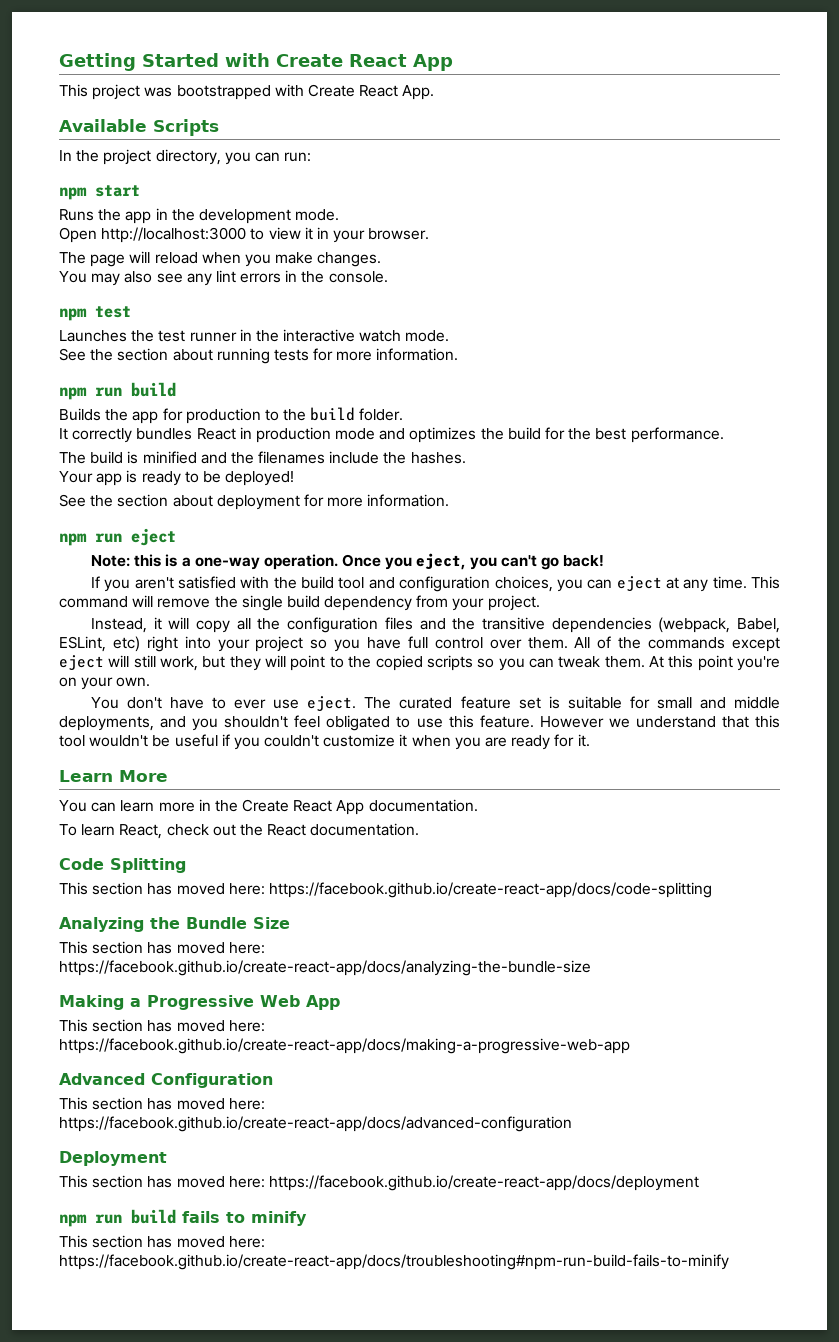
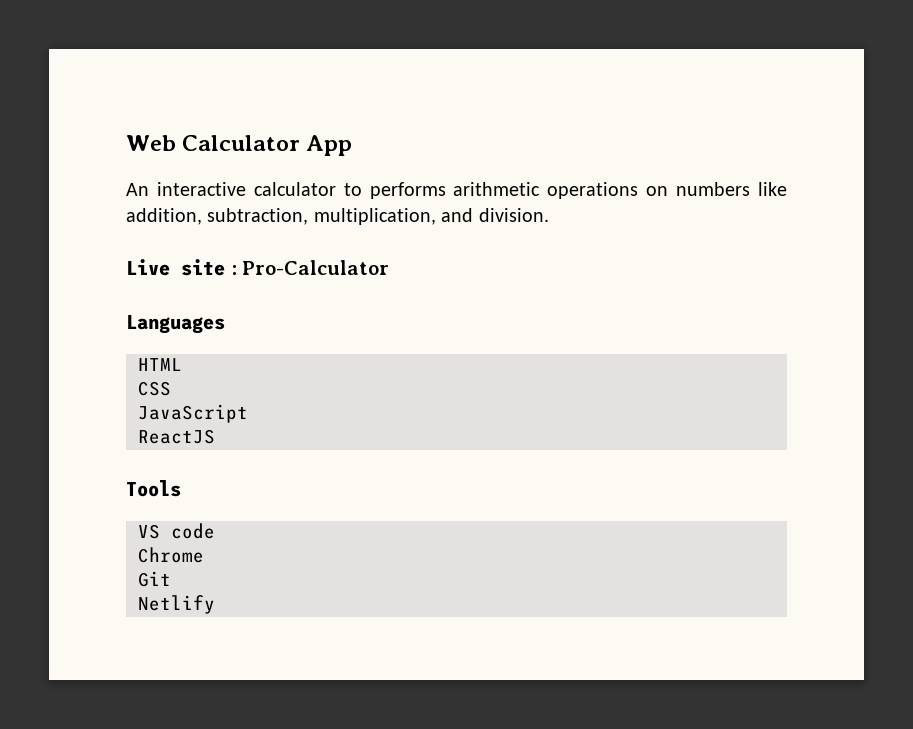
[59,53,453,71] [59,84,435,100] [59,119,219,136] [59,149,312,165] [59,185,140,200] [59,208,340,224] [59,227,430,243] [59,251,382,267] [59,270,388,286] [59,306,131,321] [59,329,450,342] [59,348,459,364] [59,382,176,400] [59,407,404,424] [59,427,724,443] [59,451,466,464] [59,470,295,486] [59,494,450,510] [59,528,176,546] [90,553,605,570] [90,576,781,592] [59,595,540,611] [90,617,780,633] [59,636,780,652] [59,655,781,671] [59,677,151,690] [90,696,780,711] [59,715,780,731] [59,734,590,750] [59,770,168,782] [59,799,478,815] [59,823,420,839] [59,858,186,873] [59,882,712,898] [59,917,290,932] [59,941,265,954] [59,960,591,976] [59,995,340,1010] [59,1019,265,1032] [59,1038,630,1054] [59,1073,273,1088] [59,1097,265,1110] [59,1116,572,1132] [59,1151,167,1166] [59,1175,699,1191] [59,1209,307,1227] [59,1235,265,1248] [59,1254,729,1270] Getting Started with Create React App // This project was bootstrapped with Create React App. // Available Scripts // In the project directory, you can run: // npm start // Runs the app in the development mode. // Open http://localhost:3000 to view it in your browser. // The page will reload when you make changes. // You may also see any lint errors in the console. // npm test // Launches the test runner in the interactive watch mode. // See the section about running tests for more information. // npm run build // Builds the app for production to the build folder. // It correctly bundles React in production mode and optimizes the build for the best performance. // The build is minified and the filenames include the hashes. // Your app is ready to be deployed! // See the section about deployment for more information. // npm run eject // Note: this is a one-way operation. Once you eject, you can't go back! // If you aren't satisfied with the build tool and configuration choices, you can eject at any time. This command will remove the single build dependency from your project. // Instead, it will copy all the configuration files and the transitive dependencies (webpack, Babel, ESLint, etc) right into your project so you have full control over them. All of the commands except eject will still work, but they will point to the copied scripts so you can tweak them. At this point you're on your own. // You don't have to ever use eject. The curated feature set is suitable for small and middle deployments, and you shouldn't feel obligated to use this feature. However we understand that this tool wouldn't be useful if you couldn't customize it when you are ready for it. // Learn More // You can learn more in the Create React App documentation. // To learn React, check out the React documentation. // Code Splitting // This section has moved here: https://facebook.github.io/create-react-app/docs/code-splitting // Analyzing the Bundle Size // This section has moved here: https://facebook.github.io/create-react-app/docs/analyzing-the-bundle-size // Making a Progressive Web App // This section has moved here: https://facebook.github.io/create-react-app/docs/making-a-progressive-web-app // Advanced Configuration // This section has moved here: https://facebook.github.io/create-react-app/docs/advanced-configuration // Deployment // This section has moved here: https://facebook.github.io/create-react-app/docs/deployment // npm run build fails to minify // This section has moved here: https://facebook.github.io/create-react-app/docs/troubleshooting#npm-run-build-fails-to-minify -> [126,135,352,156] [126,182,788,199] [126,208,549,225] [126,259,390,276] [126,315,225,334] [138,358,182,371] [138,381,171,396] [138,404,248,423] [138,429,215,444] [126,480,181,497] [138,523,215,539] [138,547,204,563] [138,571,171,587] [138,595,215,614] Web Calculator App // An interactive calculator to performs arithmetic operations on numbers like addition, subtraction, multiplication, and division. // Live site : Pro-Calculator // Languages // HTML // CSS // JavaScript // ReactJS // Tools // VS code // Chrome // Git // Netlify

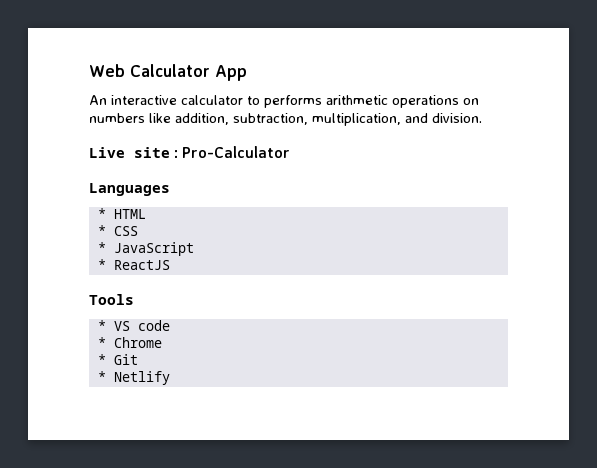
(225, 324) none -> [97,208,106,219] *
(182, 364) none -> [97,225,106,236] *
(171, 388) none -> [97,242,106,253] *
(248, 413) none -> [97,259,106,270] *
(181, 488) none -> [97,320,106,331] *
(215, 531) none -> [97,337,106,348] *
(204, 555) none -> [97,354,106,365] *
(171, 579) none -> [97,371,106,382] *

